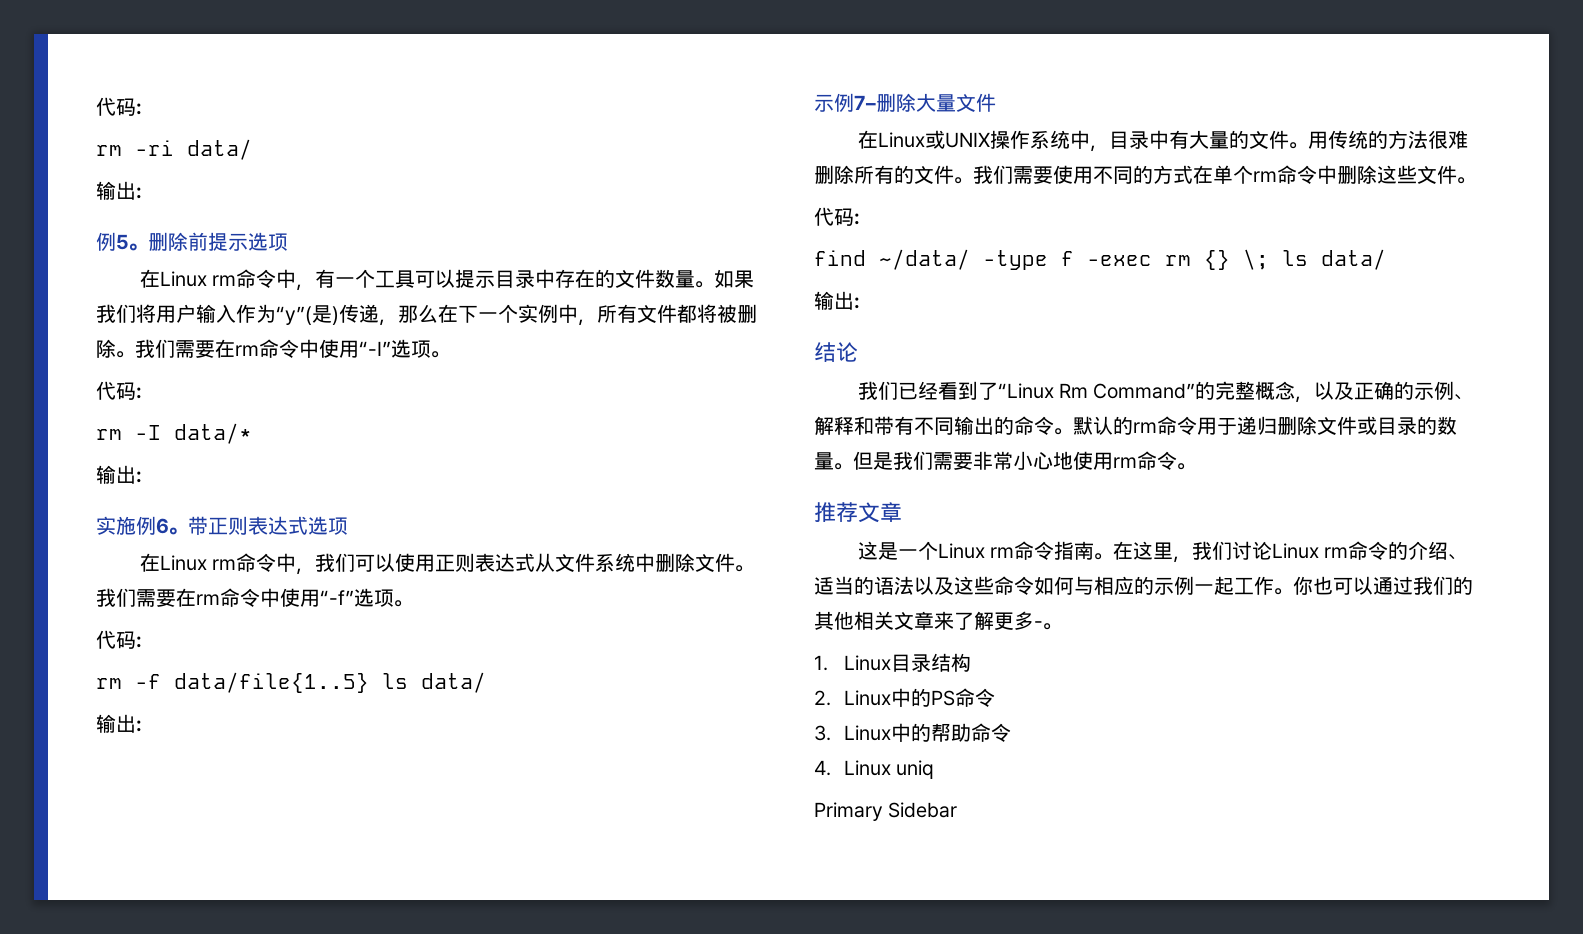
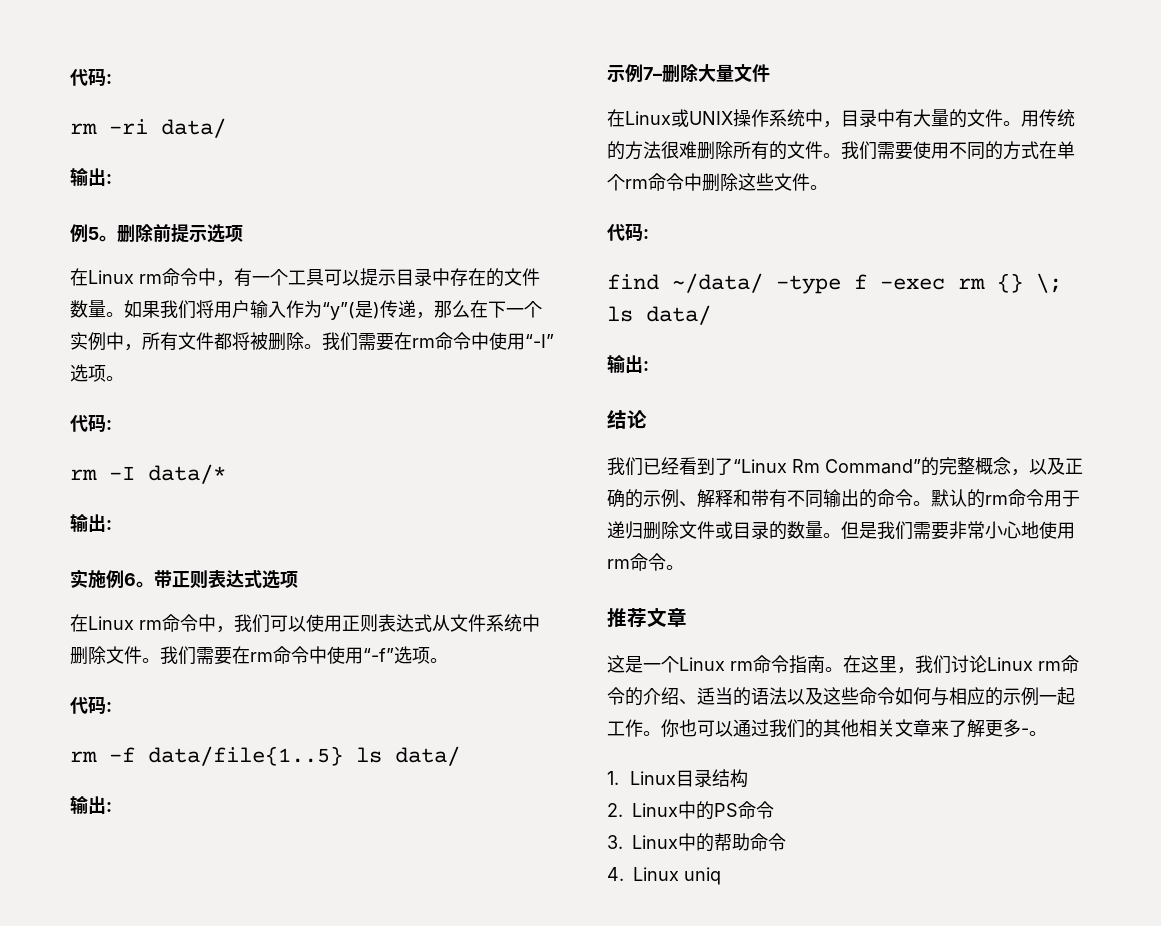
[814,802,958,821] // Primary Sidebar -> (721, 876) none

